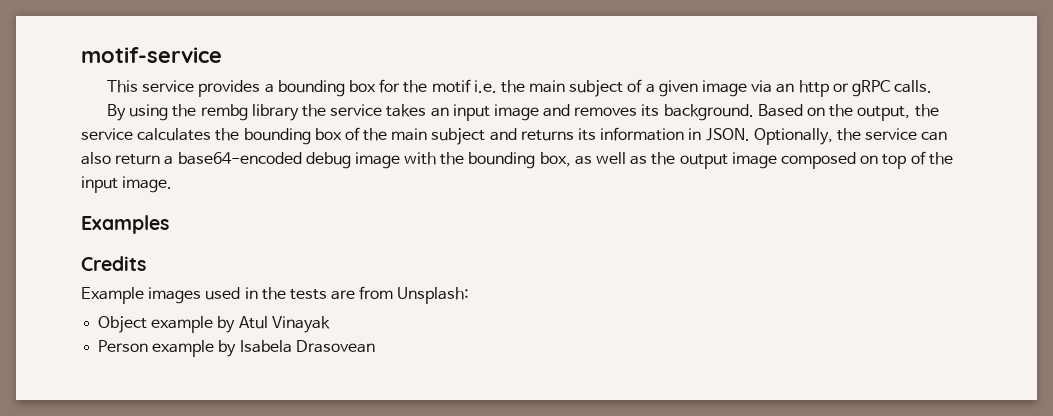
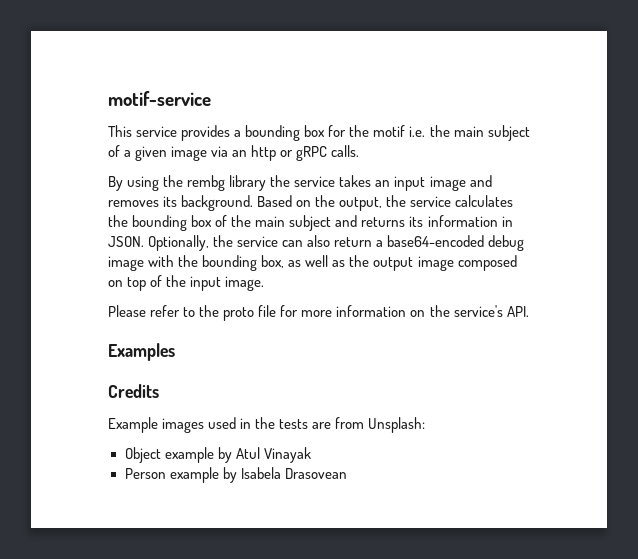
(173, 184) none -> [108,305,529,321] // Please refer to the proto file for more information on the service's API.

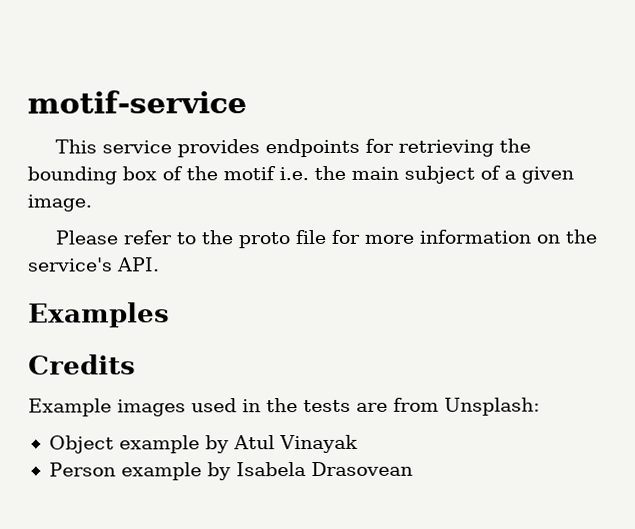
[234,125,347,141] a bounding box for -> [264,138,531,158] [27,166,183,185] endpoints for retrieving the bounding box of
[171,145,360,161] [108,175,492,191] [108,195,514,211] [108,215,513,231] [108,235,525,251] [108,255,517,271] [108,275,222,291] image via an http or gRPC calls. // By using the rembg library the service takes an input image and removes its background. Based on the output, the service calculates the bounding box of the main subject and returns its information in JSON. Optionally, the service can also return a base64-encoded debug image with the bounding box, as well as the output image composed on top of the input -> (574, 175) none

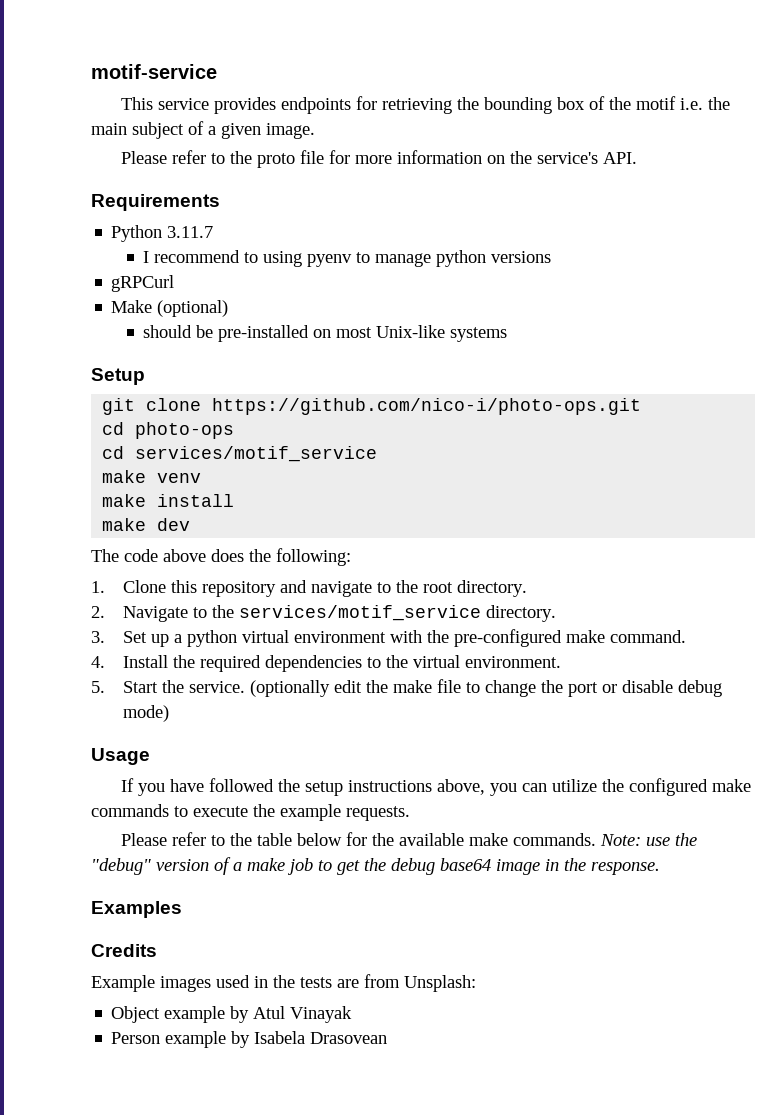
(160, 264) none -> [91,194,220,211] [111,225,214,242] [143,250,552,267] [111,275,175,292] [111,300,229,317] [143,325,508,342] [91,368,145,385] [102,398,642,415] [102,422,235,439] [102,446,378,462] [102,470,202,483] [102,494,235,507] [102,518,191,531] [91,548,351,566] [91,580,528,597] [91,605,557,622] [91,629,687,647] [91,655,562,672] [91,679,723,697] [123,705,170,722] [91,748,150,765] [121,778,752,796] [91,804,410,821] [121,832,698,846] [91,857,660,875] // Requirements // Python 3.11.7 // I recommend to using pyenv to manage python versions // gRPCurl // Make (optional) // should be pre-installed on most Unix-like systems // Setup // git clone https://github.com/nico-i/photo-ops.git // cd photo-ops // cd services/motif_service // make venv // make install // make dev // The code above does the following: // 1. Clone this repository and navigate to the root directory. // 2. Navigate to the services/motif_service directory. // 3. Set up a python virtual environment with the pre-configured make command. // 4. Install the required dependencies to the virtual environment. // 5. Start the service. (optionally edit the make file to change the port or disable debug mode) // Usage // If you have followed the setup instructions above, you can utilize the configured make commands to execute the example requests. // Please refer to the table below for the available make commands. Note: use the "debug" version of a make job to get the debug base64 image in the response.

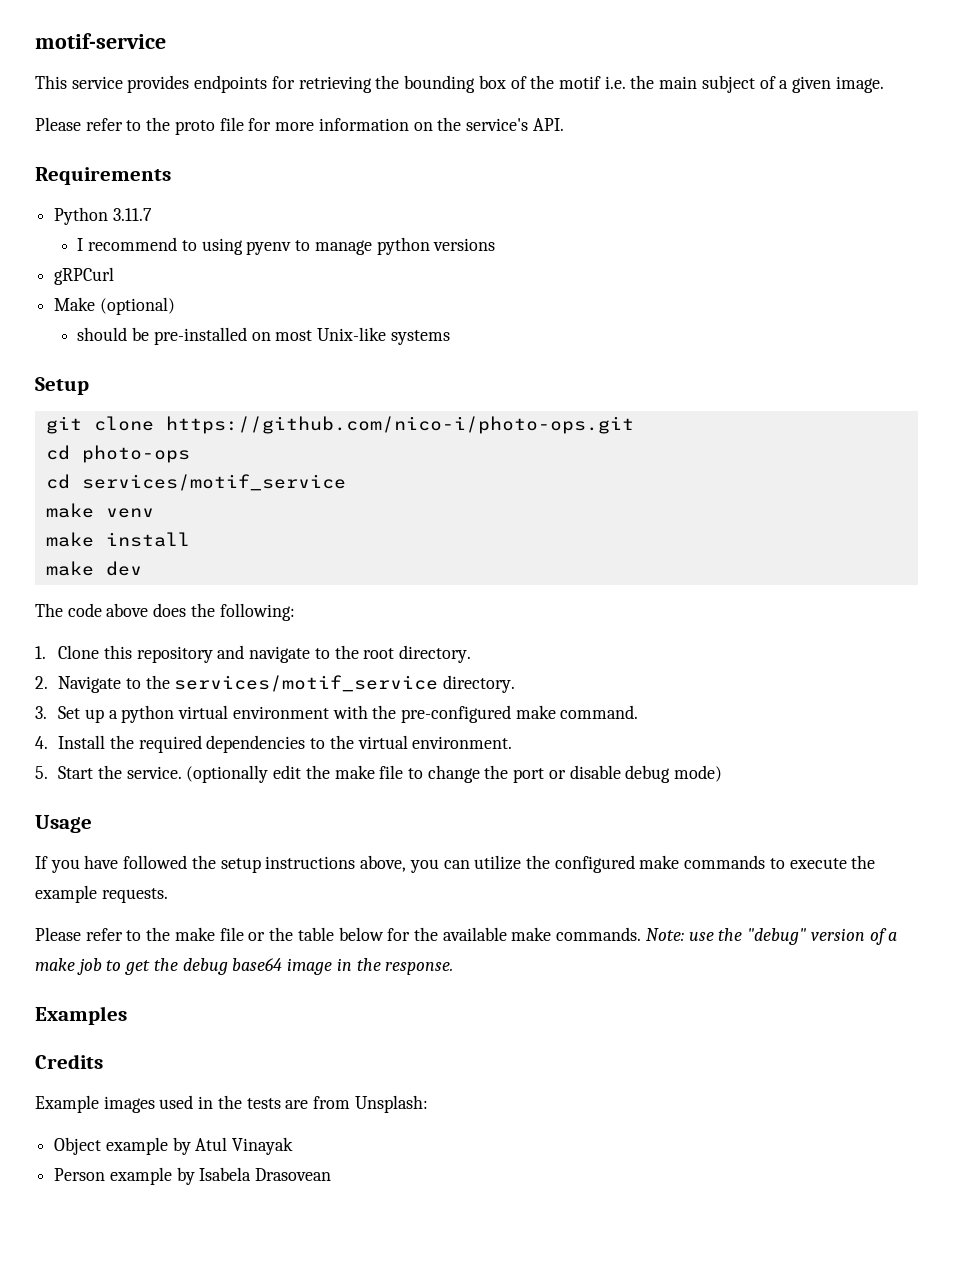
(253, 839) none -> [174,927,294,941] make file or the

